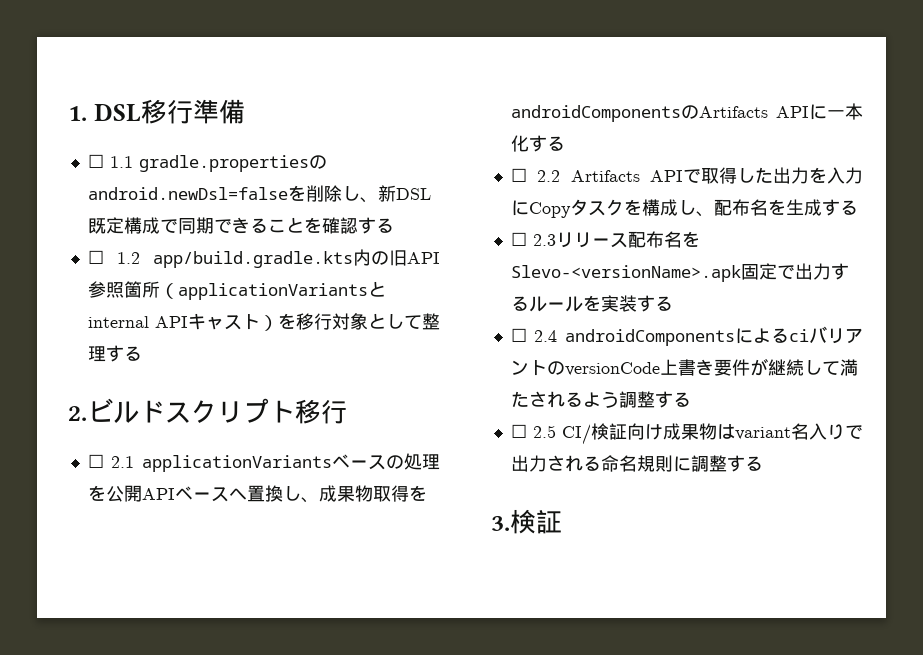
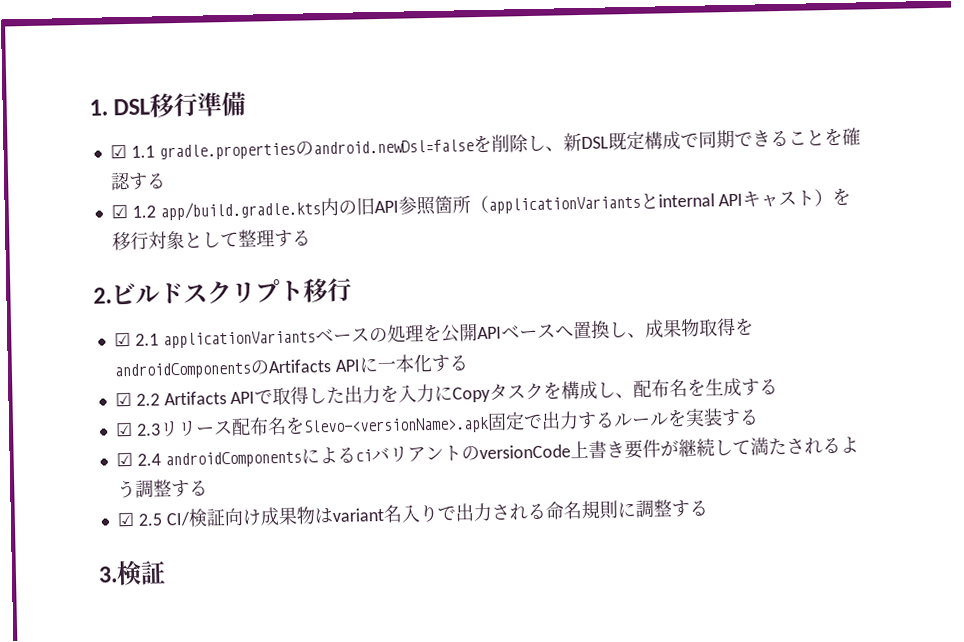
[87,154,104,168] ☐ -> [109,144,127,159] ☑
[87,250,104,264] ☐ -> [110,204,128,219] ☑
[87,454,104,468] ☐ -> [113,332,131,347] ☑
[510,168,527,182] ☐ -> [114,391,132,407] ☑
[510,232,527,246] ☐ -> [114,421,133,437] ☑
[510,328,527,342] ☐ -> [115,451,133,467] ☑
[510,424,527,438] ☐ -> [116,511,135,527] ☑

